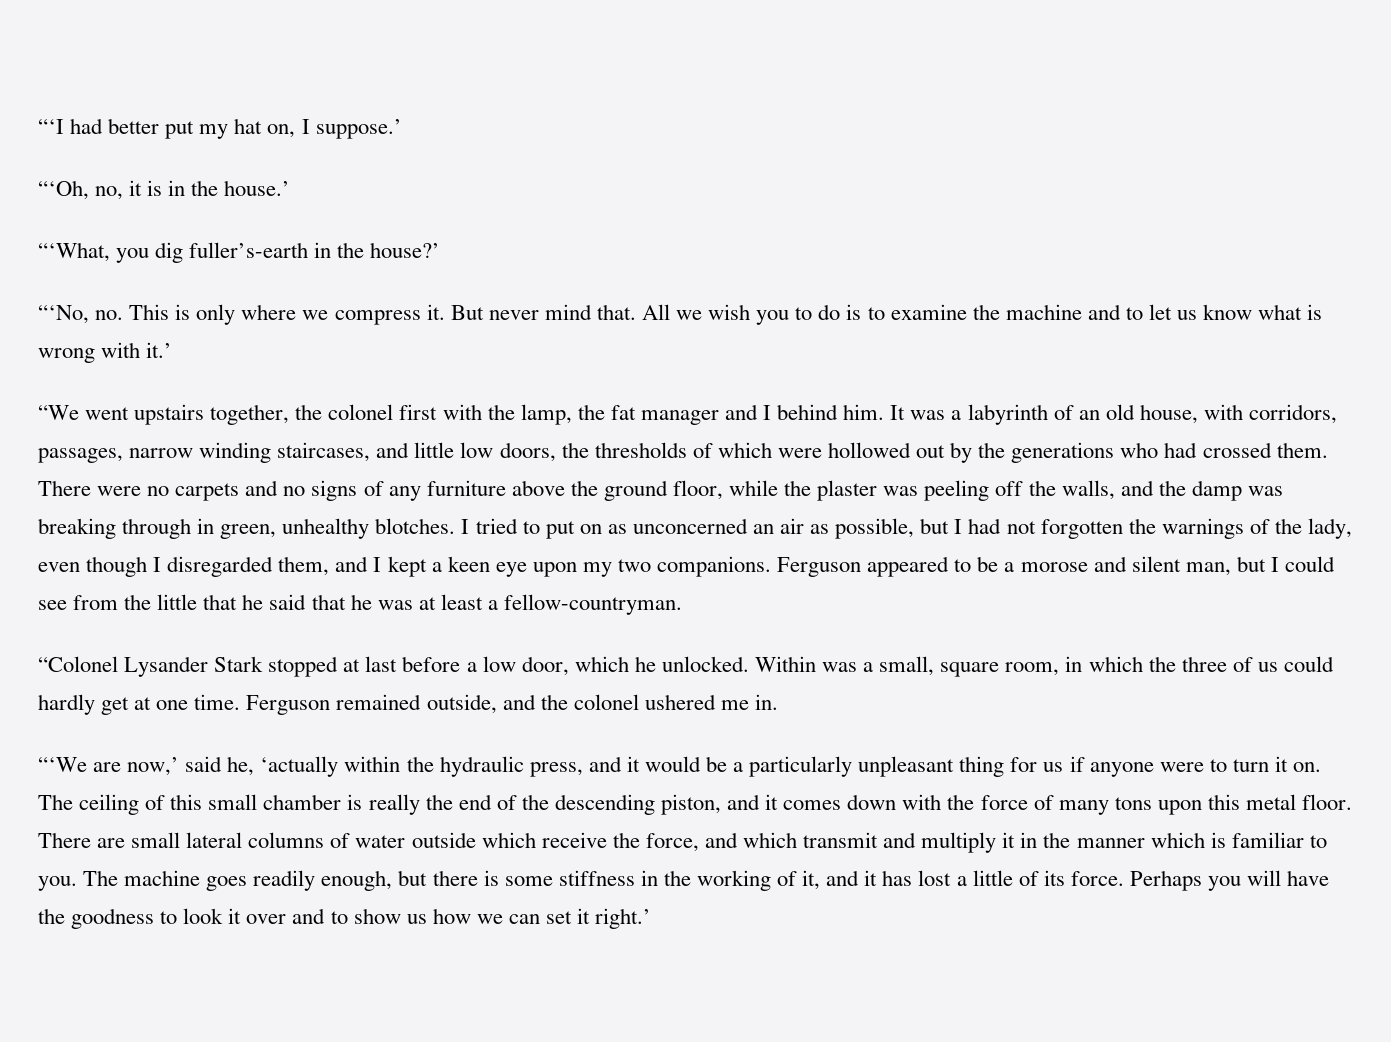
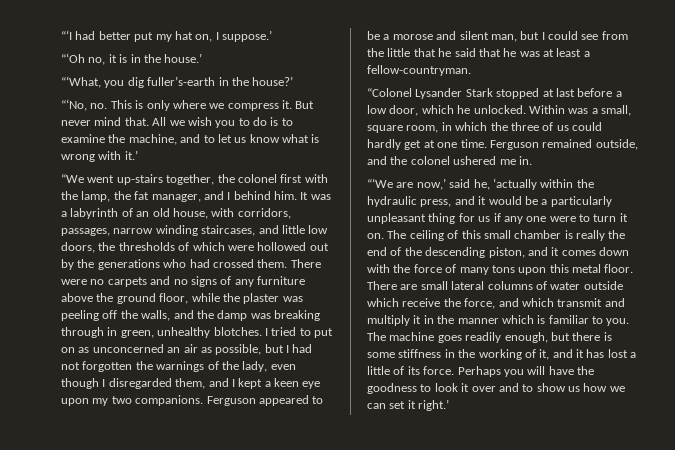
[38,180,89,200] “‘Oh, -> [61,53,85,63] “‘Oh
[1005,304,1082,320] machine -> [128,134,177,145] machine,
[134,404,205,425] upstairs -> [116,174,163,185] up-stairs
[640,410,719,425] manager -> [151,194,201,202] manager,
[1089,762,1154,777] anyone -> [503,216,547,224] any one

